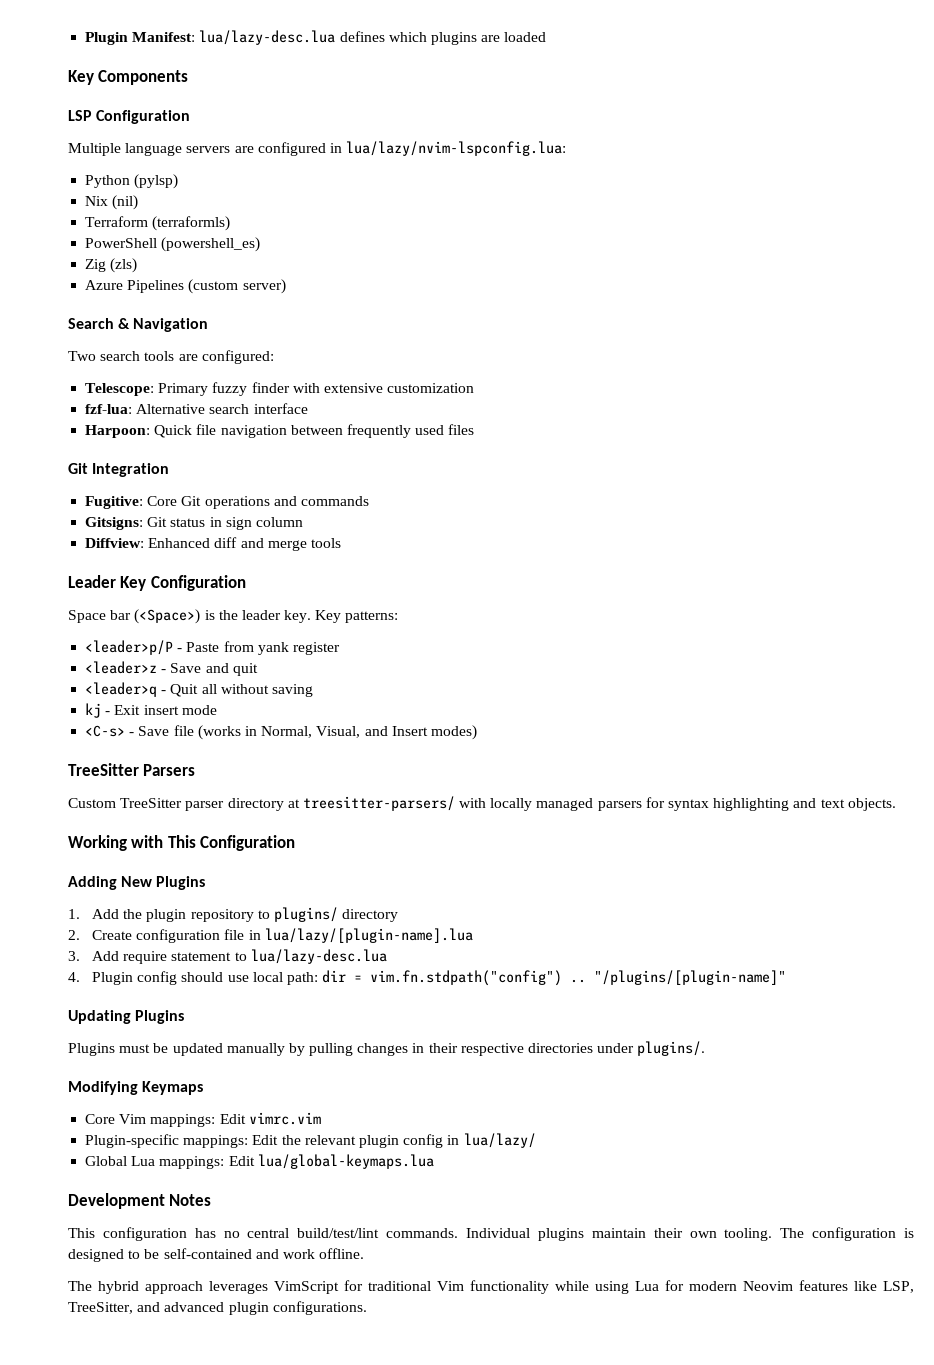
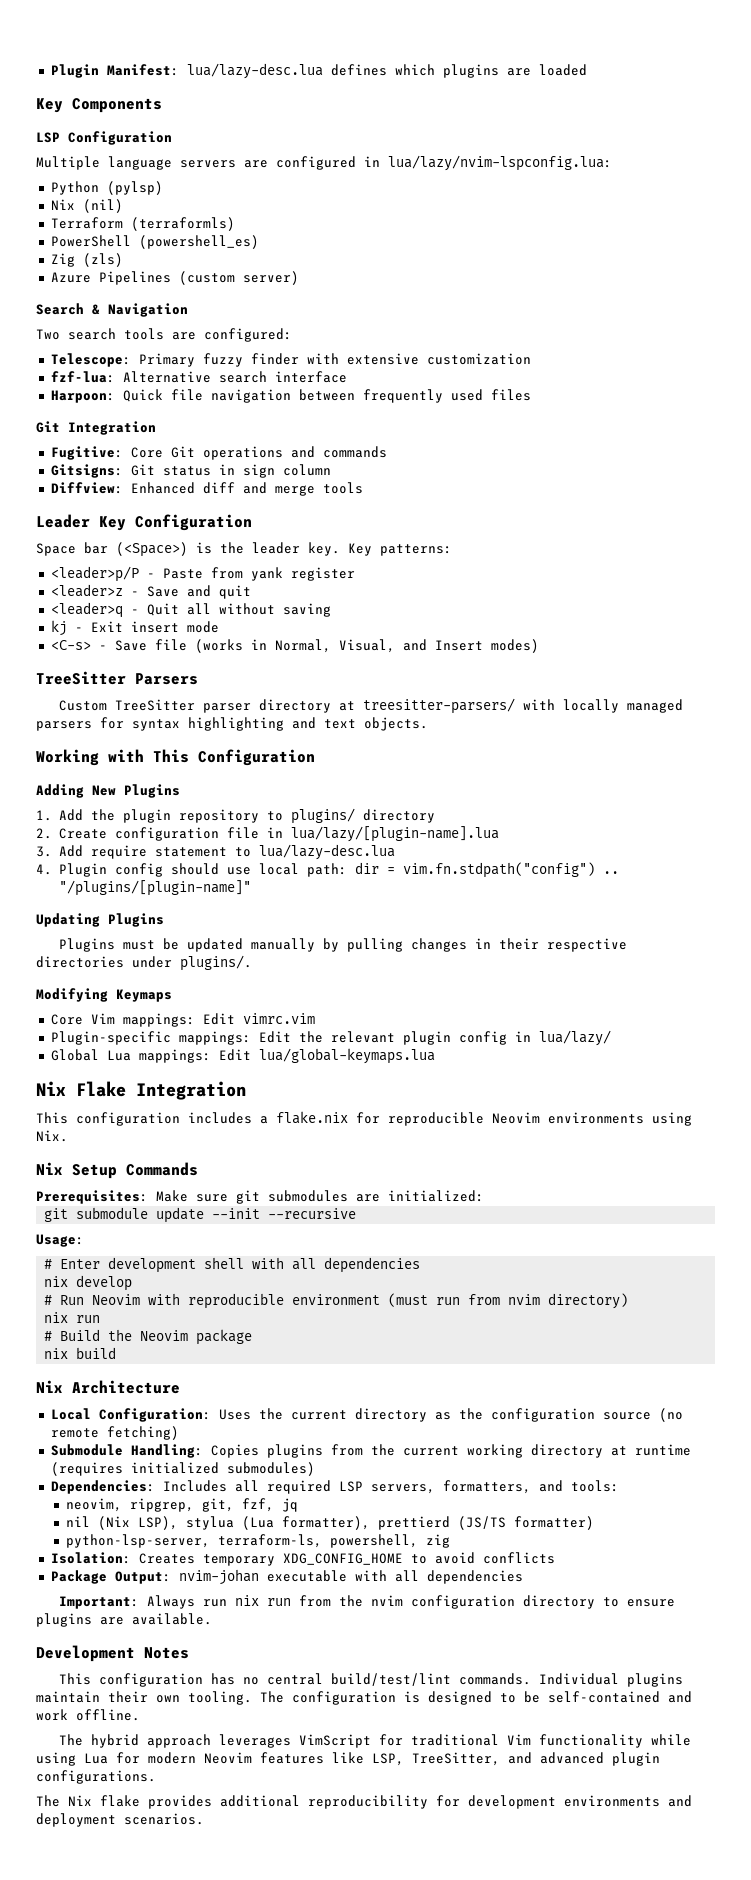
(434, 1161) none -> [36,1081,246,1100] [36,1111,692,1126] [36,1130,68,1142] [36,1162,198,1179] [36,1190,484,1204] [44,1207,357,1223] [36,1234,84,1247] [44,1257,421,1273] [44,1275,133,1291] [44,1293,629,1309] [44,1312,101,1323] [44,1329,253,1345] [44,1347,117,1359] [36,1380,180,1394] [50,1408,683,1422] [50,1426,179,1440] [50,1444,691,1458] [50,1462,315,1476] [50,1480,619,1494] [66,1498,299,1512] [66,1516,595,1530] [66,1534,451,1548] [50,1552,555,1566] [50,1569,523,1585] [59,1595,676,1609] [36,1613,212,1627] // Nix Flake Integration // This configuration includes a flake.nix for reproducible Neovim environments using Nix. // Nix Setup Commands // Prerequisites: Make sure git submodules are initialized: // git submodule update --init --recursive // Usage: // # Enter development shell with all dependencies // nix develop // # Run Neovim with reproducible environment (must run from nvim directory) // nix run // # Build the Neovim package // nix build // Nix Architecture // Local Configuration: Uses the current directory as the configuration source (no remote fetching) // Submodule Handling: Copies plugins from the current working directory at runtime (requires initialized submodules) // Dependencies: Includes all required LSP servers, formatters, and tools: // neovim, ripgrep, git, fzf, jq // nil (Nix LSP), stylua (Lua formatter), prettierd (JS/TS formatter) // python-lsp-server, terraform-ls, powershell, zig // Isolation: Creates temporary XDG_CONFIG_HOME to avoid conflicts // Package Output: nvim-johan executable with all dependencies // Important: Always run nix run from the nvim configuration directory to ensure plugins are available.
(367, 1308) none -> [36,1795,692,1809] [36,1813,204,1827] // The Nix flake provides additional reproducibility for development environments and deployment scenarios.

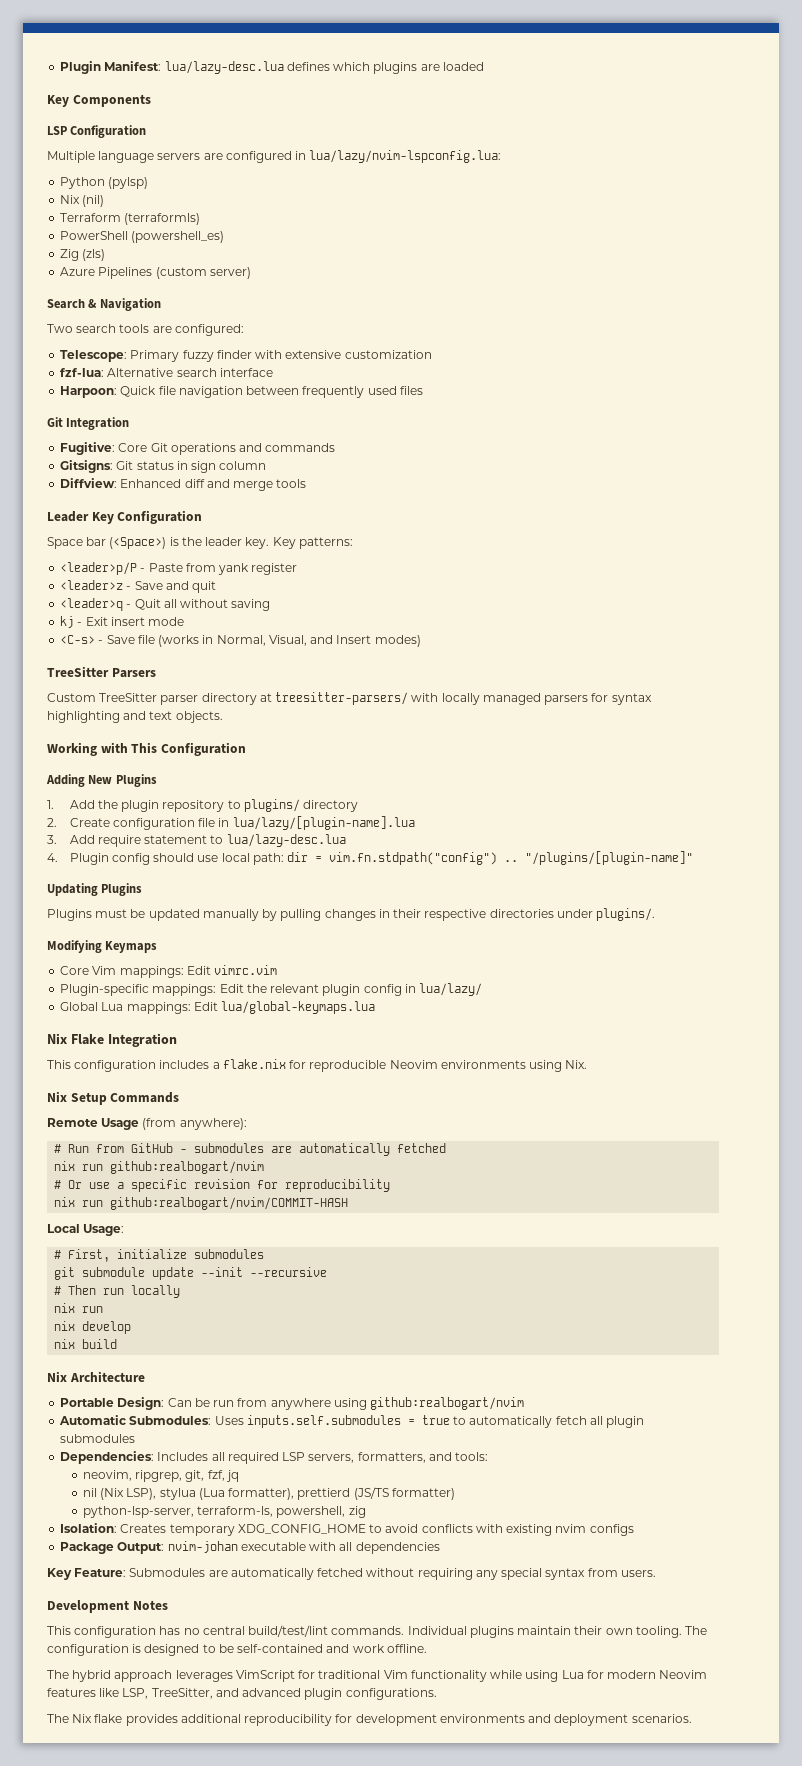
[36,1190,484,1204] Prerequisites: Make sure git submodules are initialized: -> [47,1118,247,1130] [54,1143,447,1156] [54,1161,265,1174] [54,1179,391,1192] [54,1197,349,1210] [47,1224,125,1236] [54,1249,265,1262] Remote Usage (from anywhere): // # Run from GitHub - submodules are automatically fetched // nix run github:realbogart/nvim // # Or use a specific revision for reproducibility // nix run github:realbogart/nvim/COMMIT-HASH // Local Usage: // # First, initialize submodules
[36,1234,84,1247] [44,1257,421,1273] [44,1275,133,1291] [44,1293,629,1309] [44,1312,101,1323] [44,1329,253,1345] [44,1347,117,1359] [36,1380,180,1394] [50,1408,683,1422] [50,1426,179,1440] [50,1444,691,1458] [50,1462,315,1476] // Usage: // # Enter development shell with all dependencies // nix develop // # Run Neovim with reproducible environment (must run from nvim directory) // nix run // # Build the Neovim package // nix build // Nix Architecture // Local Configuration: Uses the current directory as the configuration source (no remote fetching) // Submodule Handling: Copies plugins from the current working directory at runtime (requires initialized submodules) -> [54,1285,181,1298] [54,1303,104,1313] [54,1321,132,1334] [54,1339,118,1349] [47,1371,145,1382] [60,1397,525,1410] [59,1415,645,1428] [60,1434,136,1443] // # Then run locally // nix run // nix develop // nix build // Nix Architecture // Portable Design: Can be run from anywhere using github:realbogart/nvim // Automatic Submodules: Uses inputs.self.submodules = true to automatically fetch all plugin submodules
(555, 1558) none -> [475,1524,634,1536] with existing nvim configs
[59,1595,676,1609] [36,1613,212,1627] Important: Always run nix run from the nvim configuration directory to ensure plugins are available. -> [47,1568,656,1580] Key Feature: Submodules are automatically fetched without requiring any special syntax from users.

